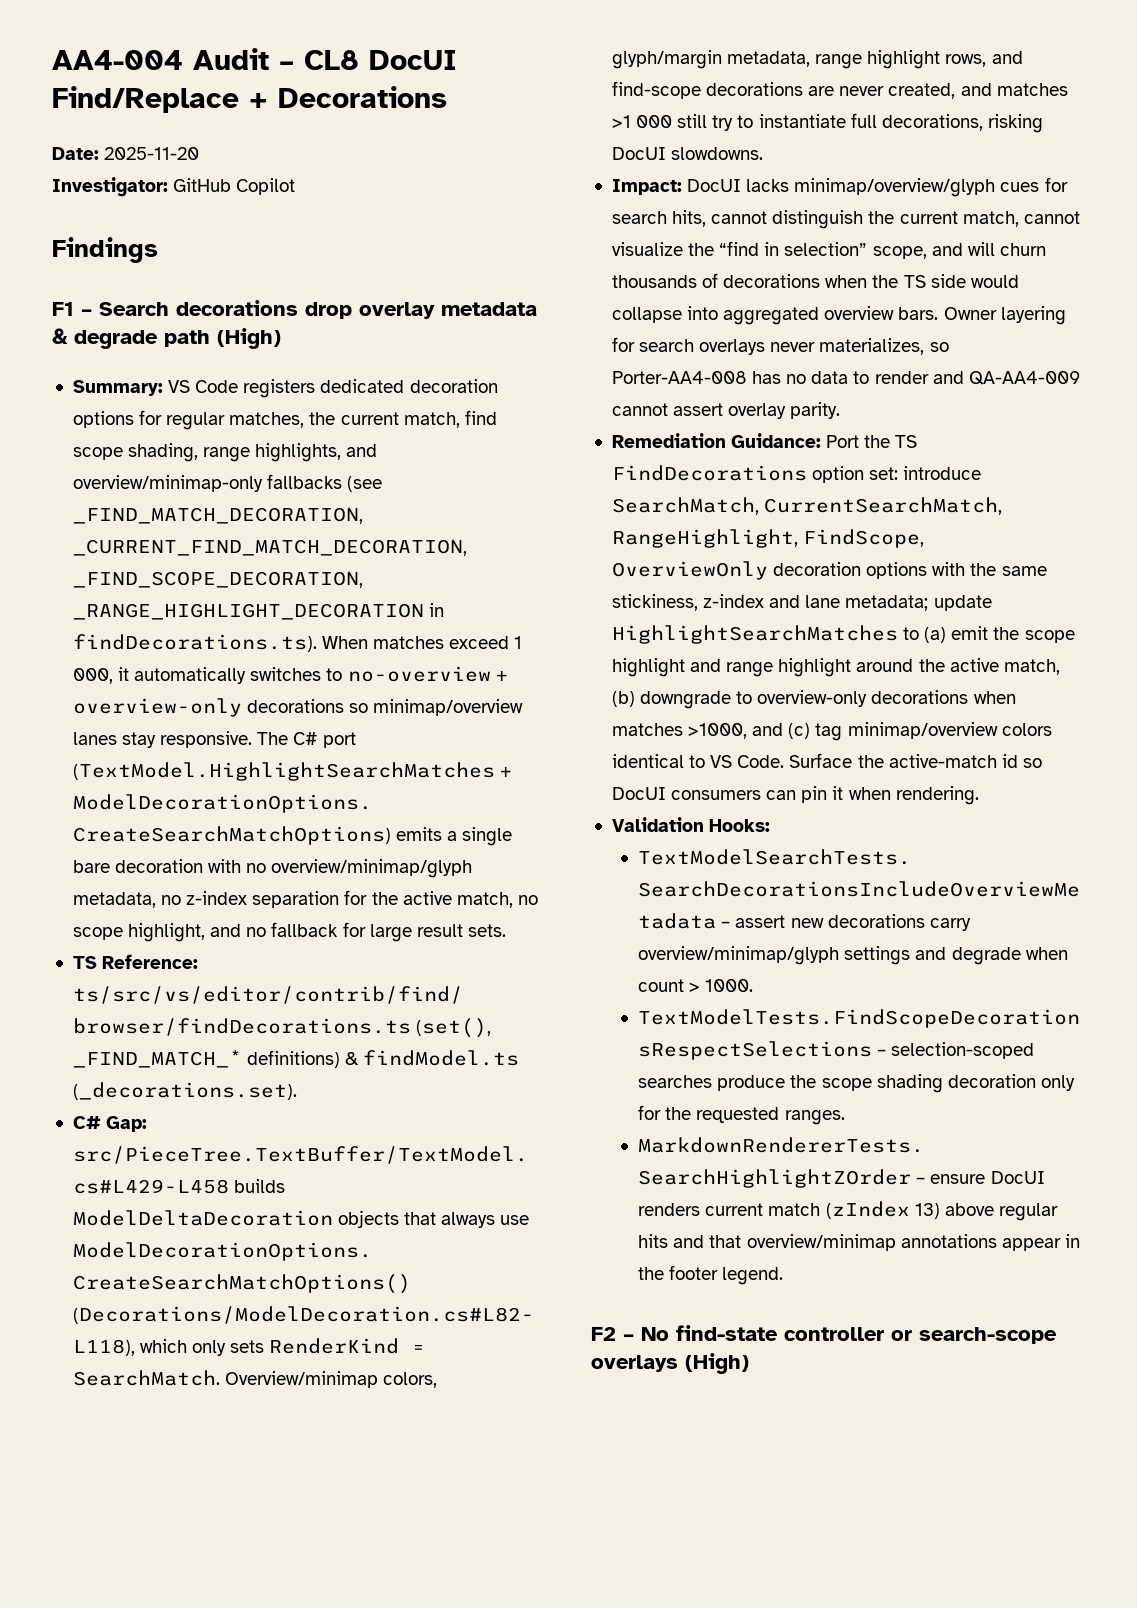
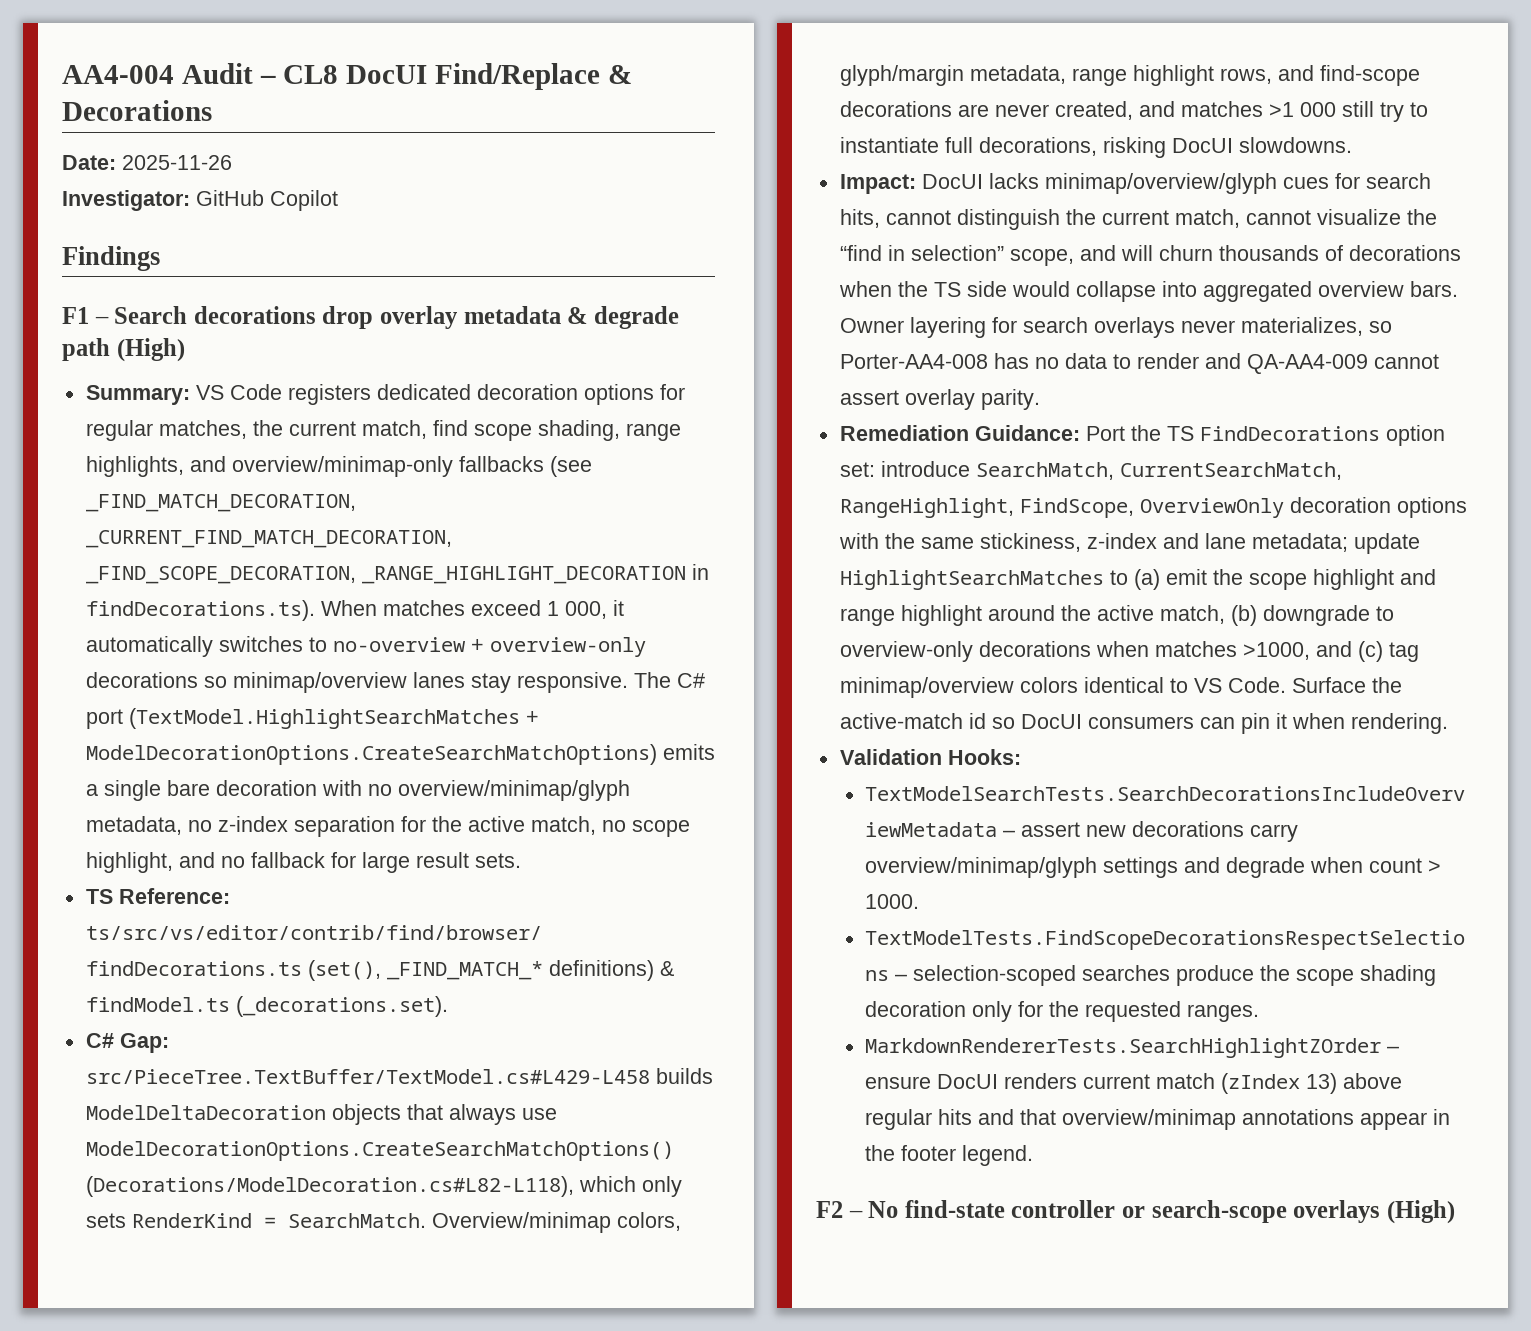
[249,93,268,108] + -> [607,65,632,84] &
[104,147,200,160] 2025-11-20 -> [122,155,232,170] 2025-11-26

